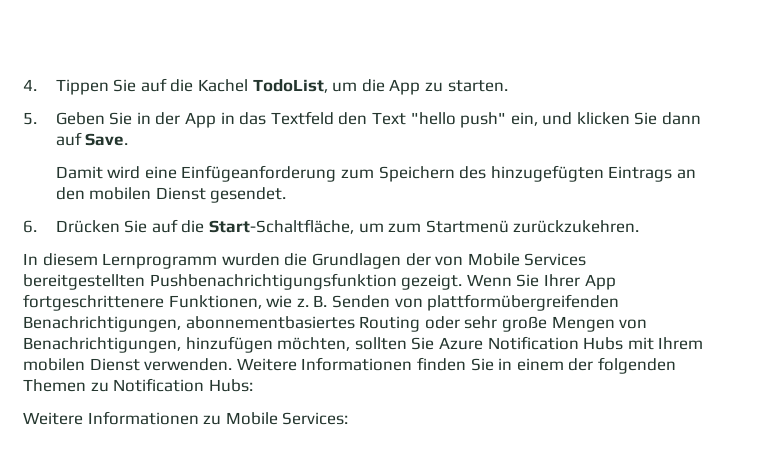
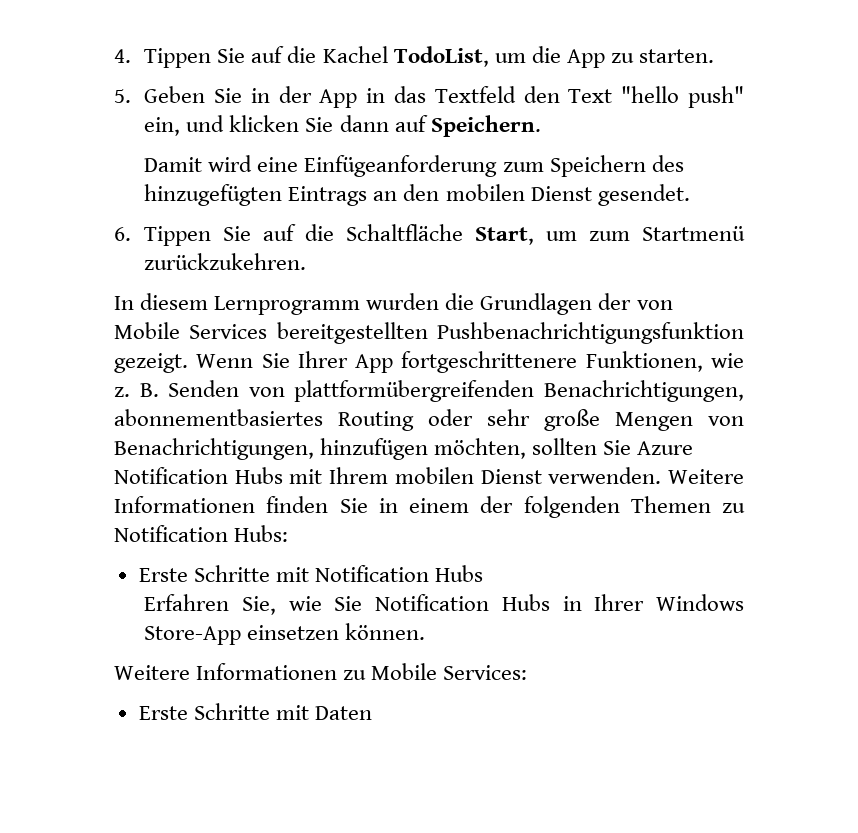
[85,133,129,146] Save. -> [430,115,541,137] Speichern.
[55,219,354,234] Drücken Sie auf die Start-Schaltfläche, -> [144,224,535,246] Tippen Sie auf die Schaltfläche Start,
(253, 385) none -> [138,565,484,582] [144,594,744,615] [144,623,426,645] // Erste Schritte mit Notification Hubs // Erfahren Sie, wie Sie Notification Hubs in Ihrer Windows Store-App einsetzen können.
(349, 418) none -> [138,703,372,720] // Erste Schritte mit Daten

